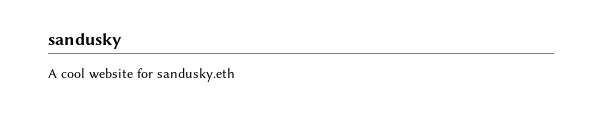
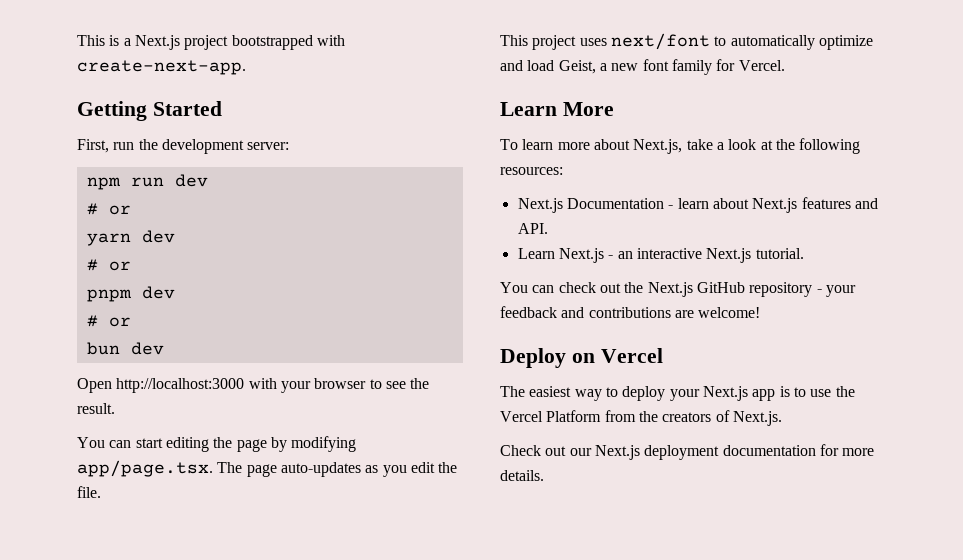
[48,33,122,49] [48,68,235,82] sandusky // A cool website for sandusky.eth -> [77,35,345,50] [77,60,246,75] [77,101,222,121] [77,139,290,154] [86,174,208,190] [86,203,131,215] [86,230,175,246] [86,259,131,271] [86,286,175,302] [86,315,131,327] [86,342,164,355] [77,378,430,393] [77,403,115,414] [77,436,357,452] [77,460,458,477] [77,486,101,498] [500,33,873,50] [500,59,785,75] [500,102,614,116] [500,138,861,154] [500,167,563,175] [517,197,878,213] [517,223,548,234] [517,248,804,263] [500,282,856,297] [500,306,761,318] [500,348,663,368] [500,386,855,401] [500,410,782,426] [500,444,875,460] [500,470,544,481] This is a Next.js project bootstrapped with create-next-app. // Getting Started // First, run the development server: // npm run dev // # or // yarn dev // # or // pnpm dev // # or // bun dev // Open http://localhost:3000 with your browser to see the result. // You can start editing the page by modifying app/page.tsx. The page auto-updates as you edit the file. // This project uses next/font to automatically optimize and load Geist, a new font family for Vercel. // Learn More // To learn more about Next.js, take a look at the following resources: // Next.js Documentation - learn about Next.js features and API. // Learn Next.js - an interactive Next.js tutorial. // You can check out the Next.js GitHub repository - your feedback and contributions are welcome! // Deploy on Vercel // The easiest way to deploy your Next.js app is to use the Vercel Platform from the creators of Next.js. // Check out our Next.js deployment documentation for more details.

